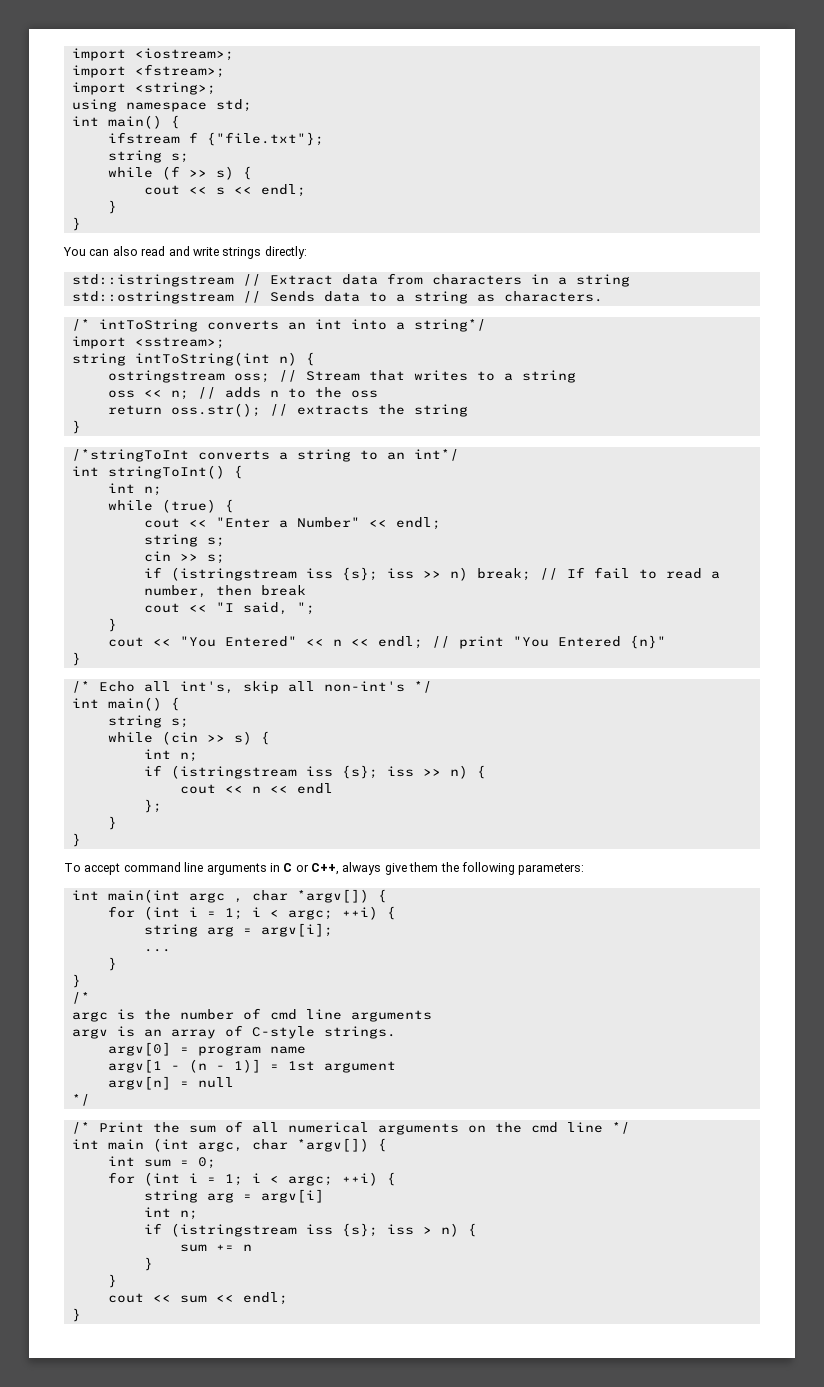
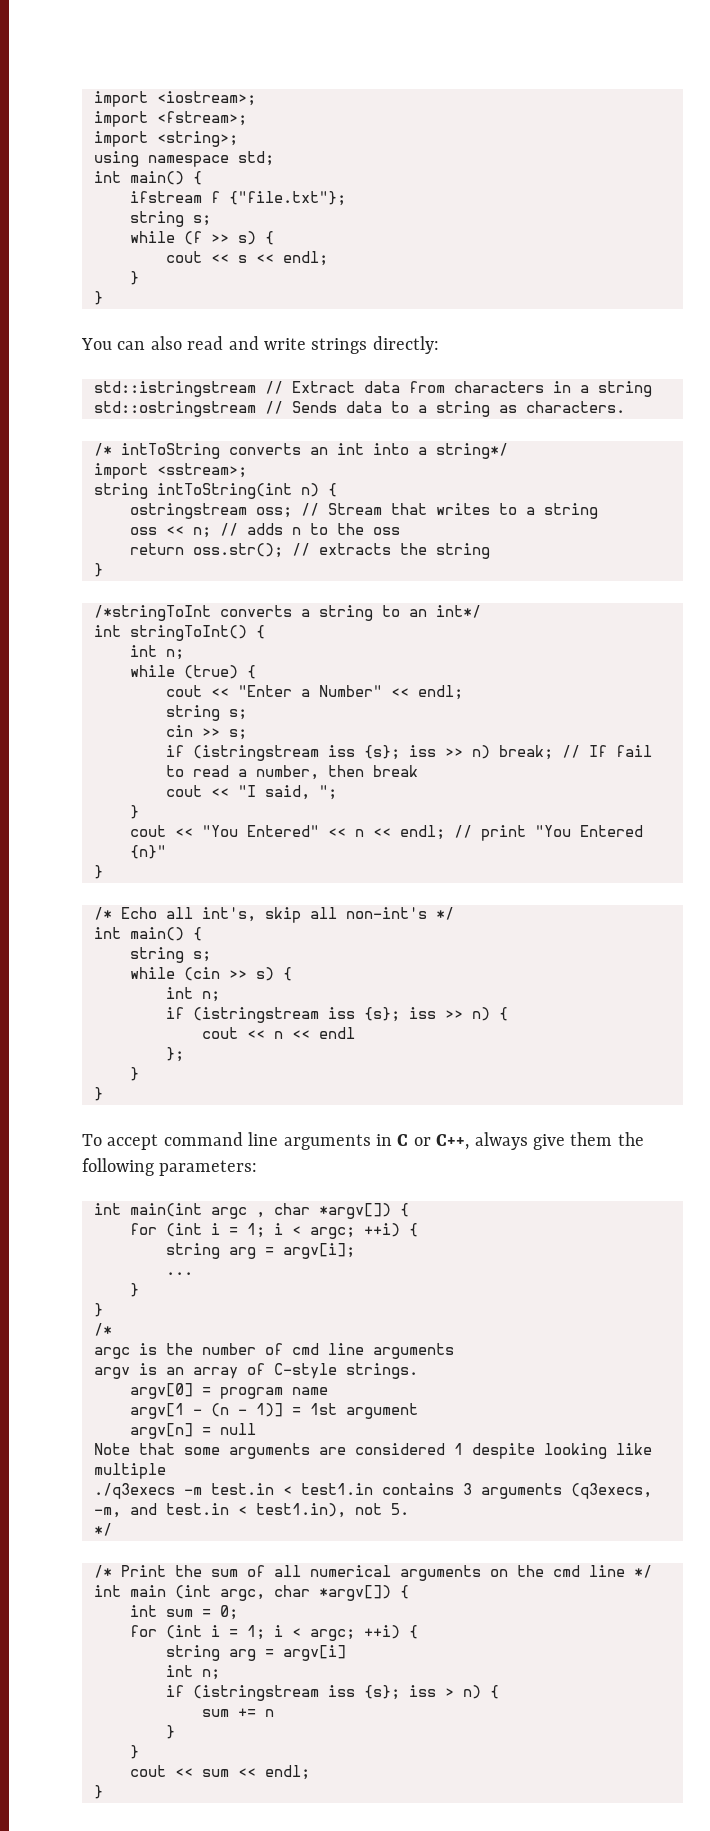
(234, 1082) none -> [94,1443,652,1459] [94,1463,166,1479] [94,1483,652,1499] [94,1503,409,1518] // Note that some arguments are considered 1 despite looking like multiple // ./q3execs -m test.in < test1.in contains 3 arguments (q3execs, -m, and test.in < test1.in), not 5.

